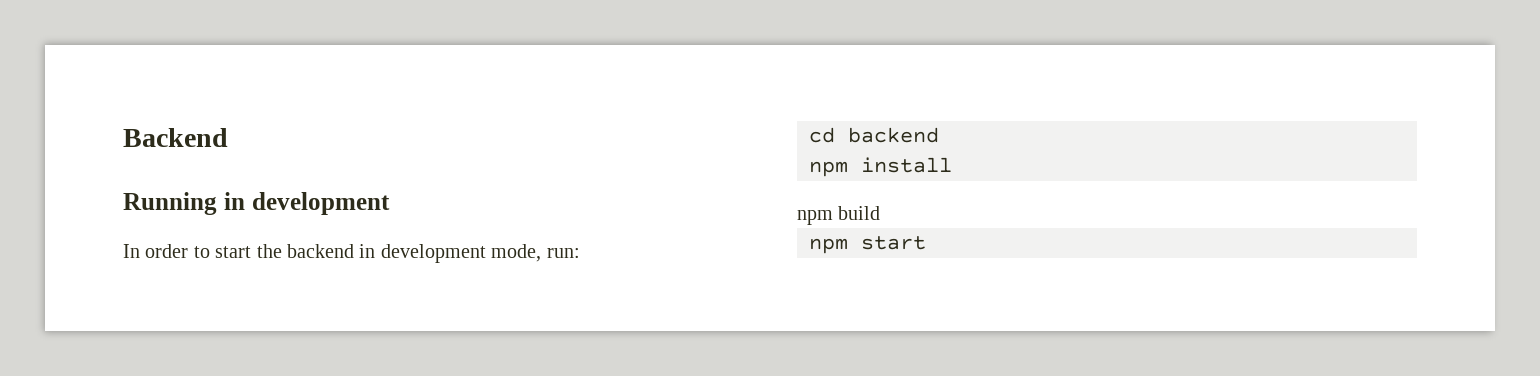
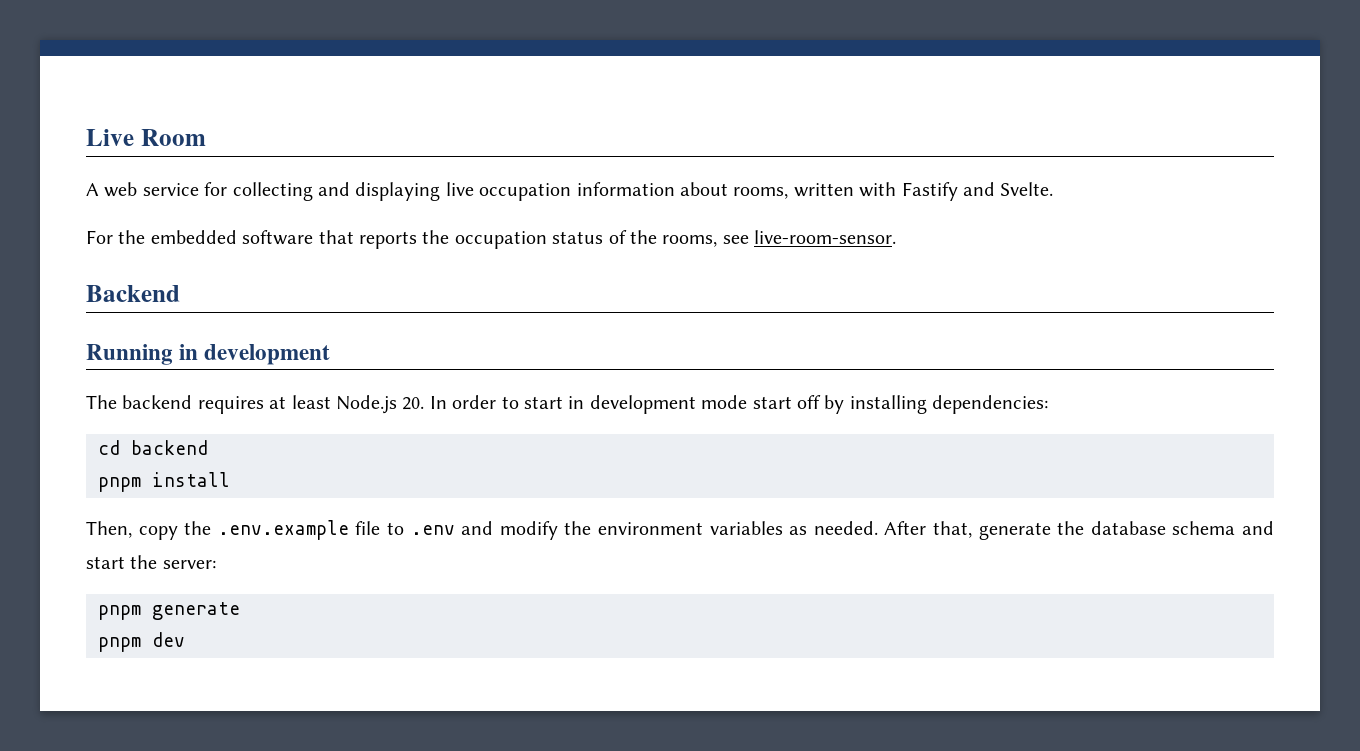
[123,128,228,147] [123,192,390,215] [123,244,580,263] Backend // Running in development // In order to start the backend in development mode, run: -> [86,129,206,146] [86,182,1054,201] [86,230,897,249] [86,285,180,302] [86,344,331,365] [86,395,1049,414] Live Room // A web service for collecting and displaying live occupation information about rooms, written with Fastify and Svelte. // For the embedded software that reports the occupation status of the rooms, see live-room-sensor. // Backend // Running in development // The backend requires at least Node.js 20. In order to start in development mode start off by installing dependencies:
[809,161,848,177] npm -> [98,477,141,492] pnpm
[797,206,881,225] [809,236,926,254] npm build // npm start -> [86,520,1274,540] [86,555,216,569] [98,602,240,620] [98,632,185,652] Then, copy the .env.example file to .env and modify the environment variables as needed. After that, generate the database schema and start the server: // pnpm generate // pnpm dev

